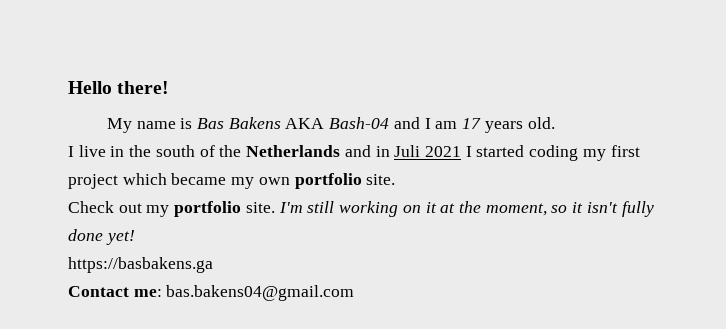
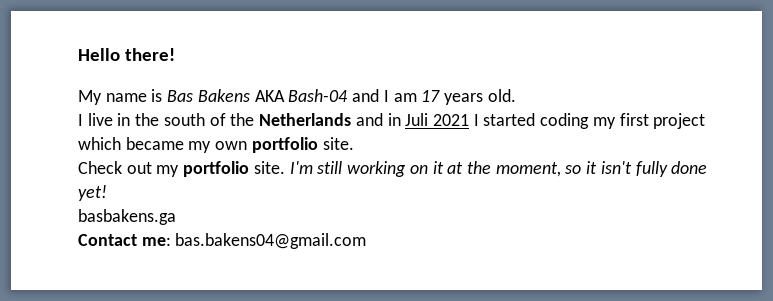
[68,257,213,273] https://basbakens.ga -> [78,209,176,225] basbakens.ga

